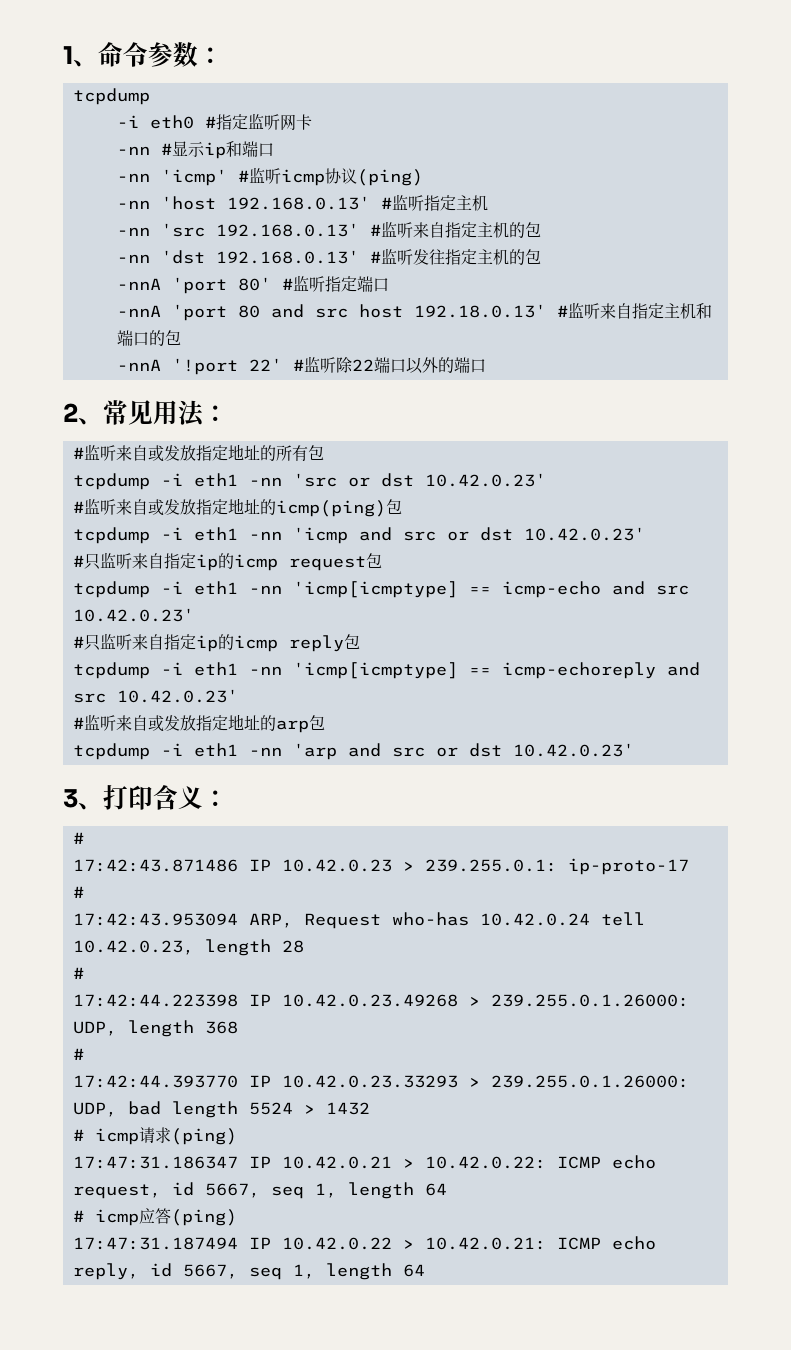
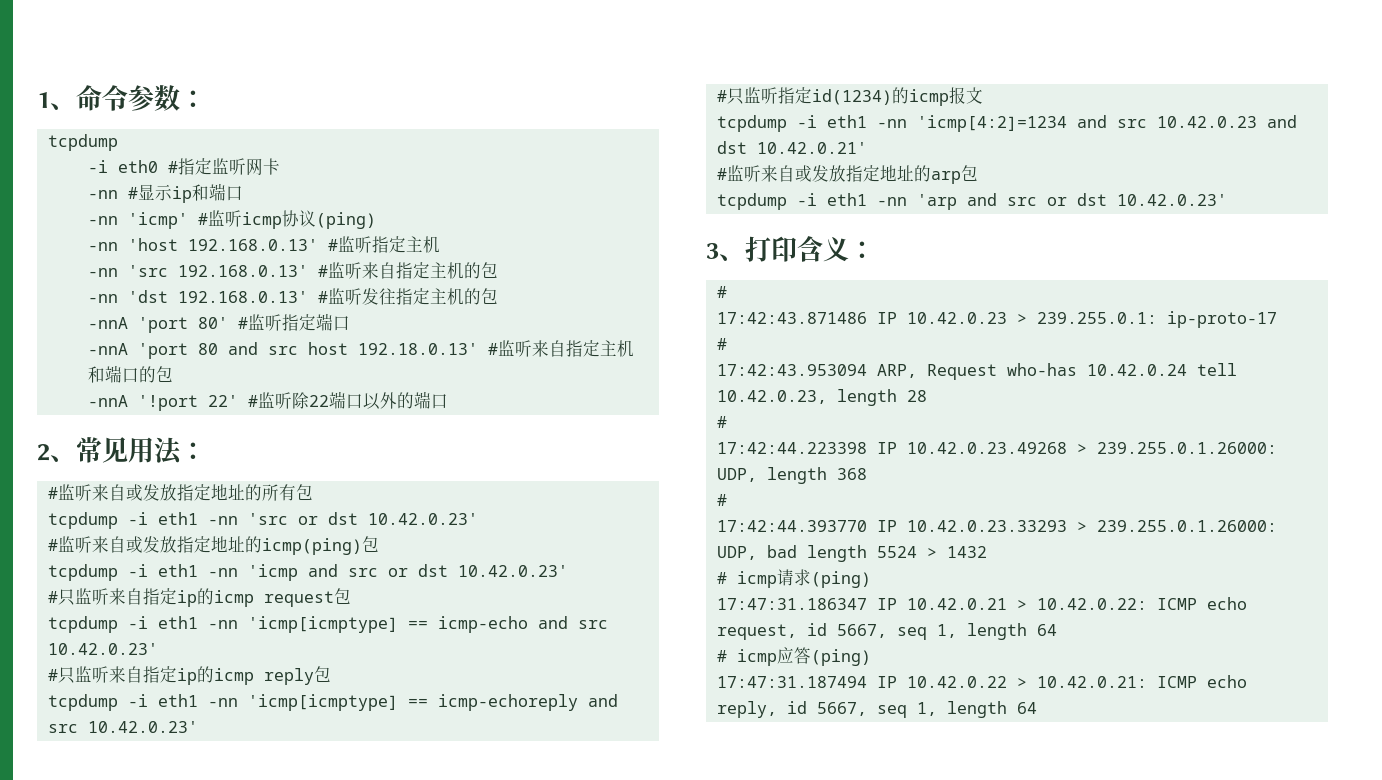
(238, 696) none -> [717,87,984,106] [717,115,1298,132] [717,141,868,154] // #只监听指定id(1234)的icmp报文 // tcpdump -i eth1 -nn 'icmp[4:2]=1234 and src 10.42.0.23 and dst 10.42.0.21'

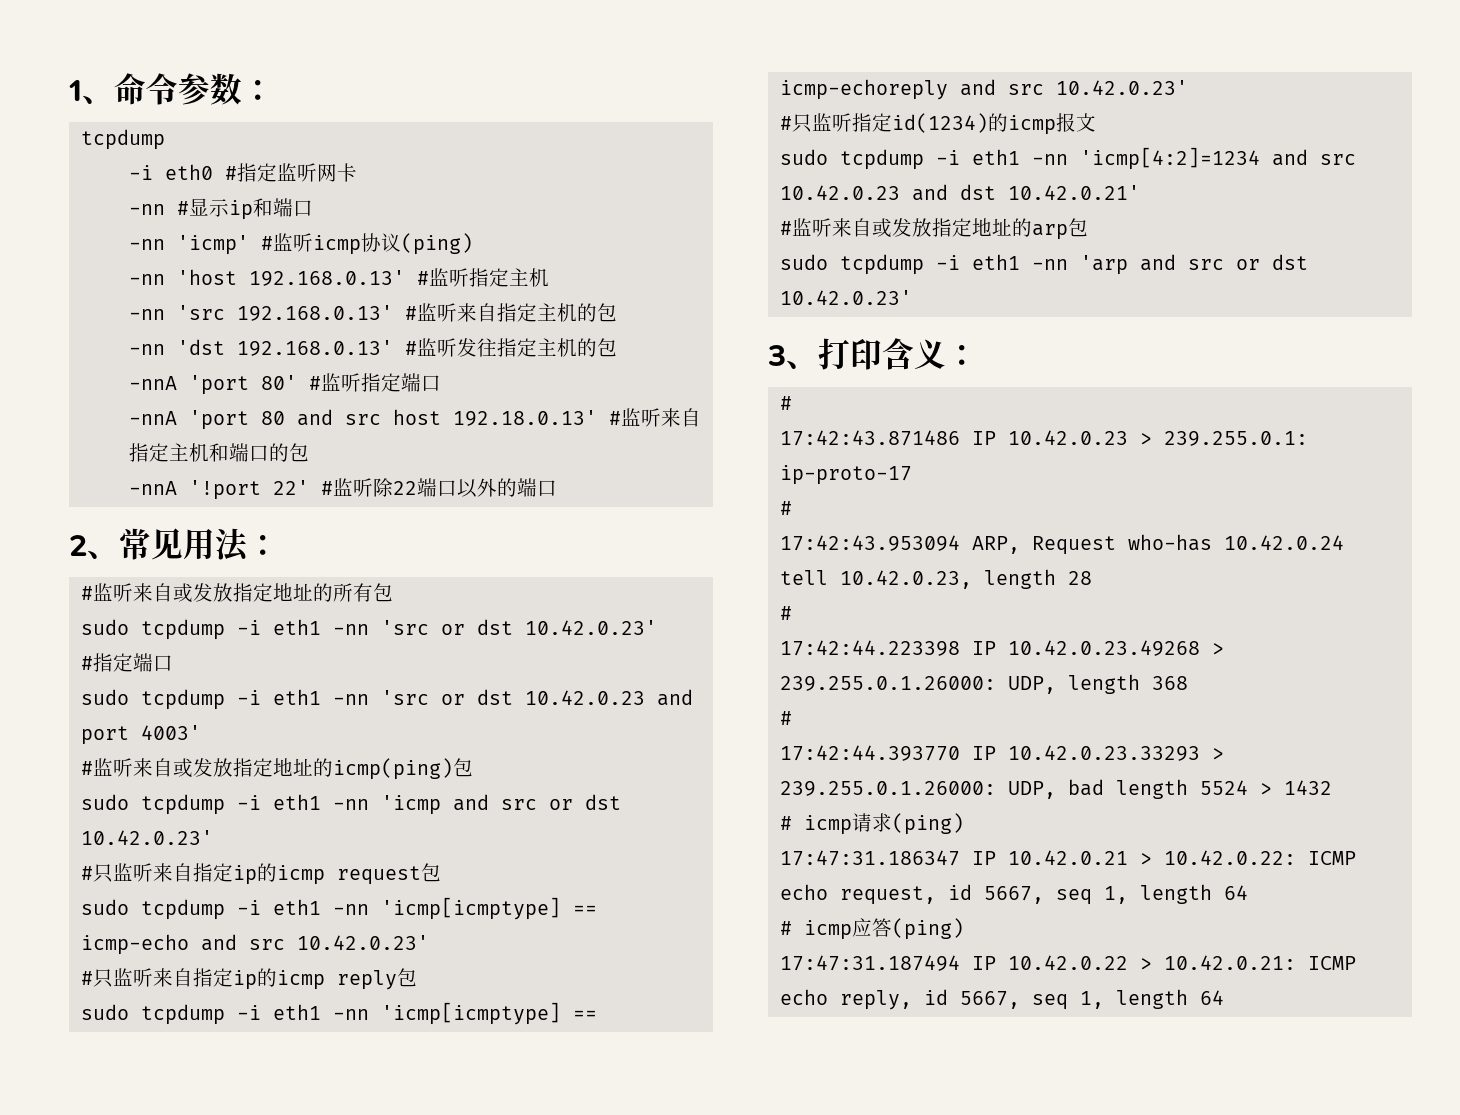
(314, 492) none -> [81,619,129,635] sudo
(479, 519) none -> [81,653,173,672] [81,689,693,710] [81,725,201,745] // #指定端口 // sudo tcpdump -i eth1 -nn 'src or dst 10.42.0.23 and port 4003'
(380, 544) none -> [81,794,129,810] sudo
(352, 596) none -> [81,899,129,915] sudo
(332, 674) none -> [81,1004,129,1020] sudo
(984, 95) none -> [780,149,828,165] sudo
(979, 173) none -> [780,254,828,270] sudo

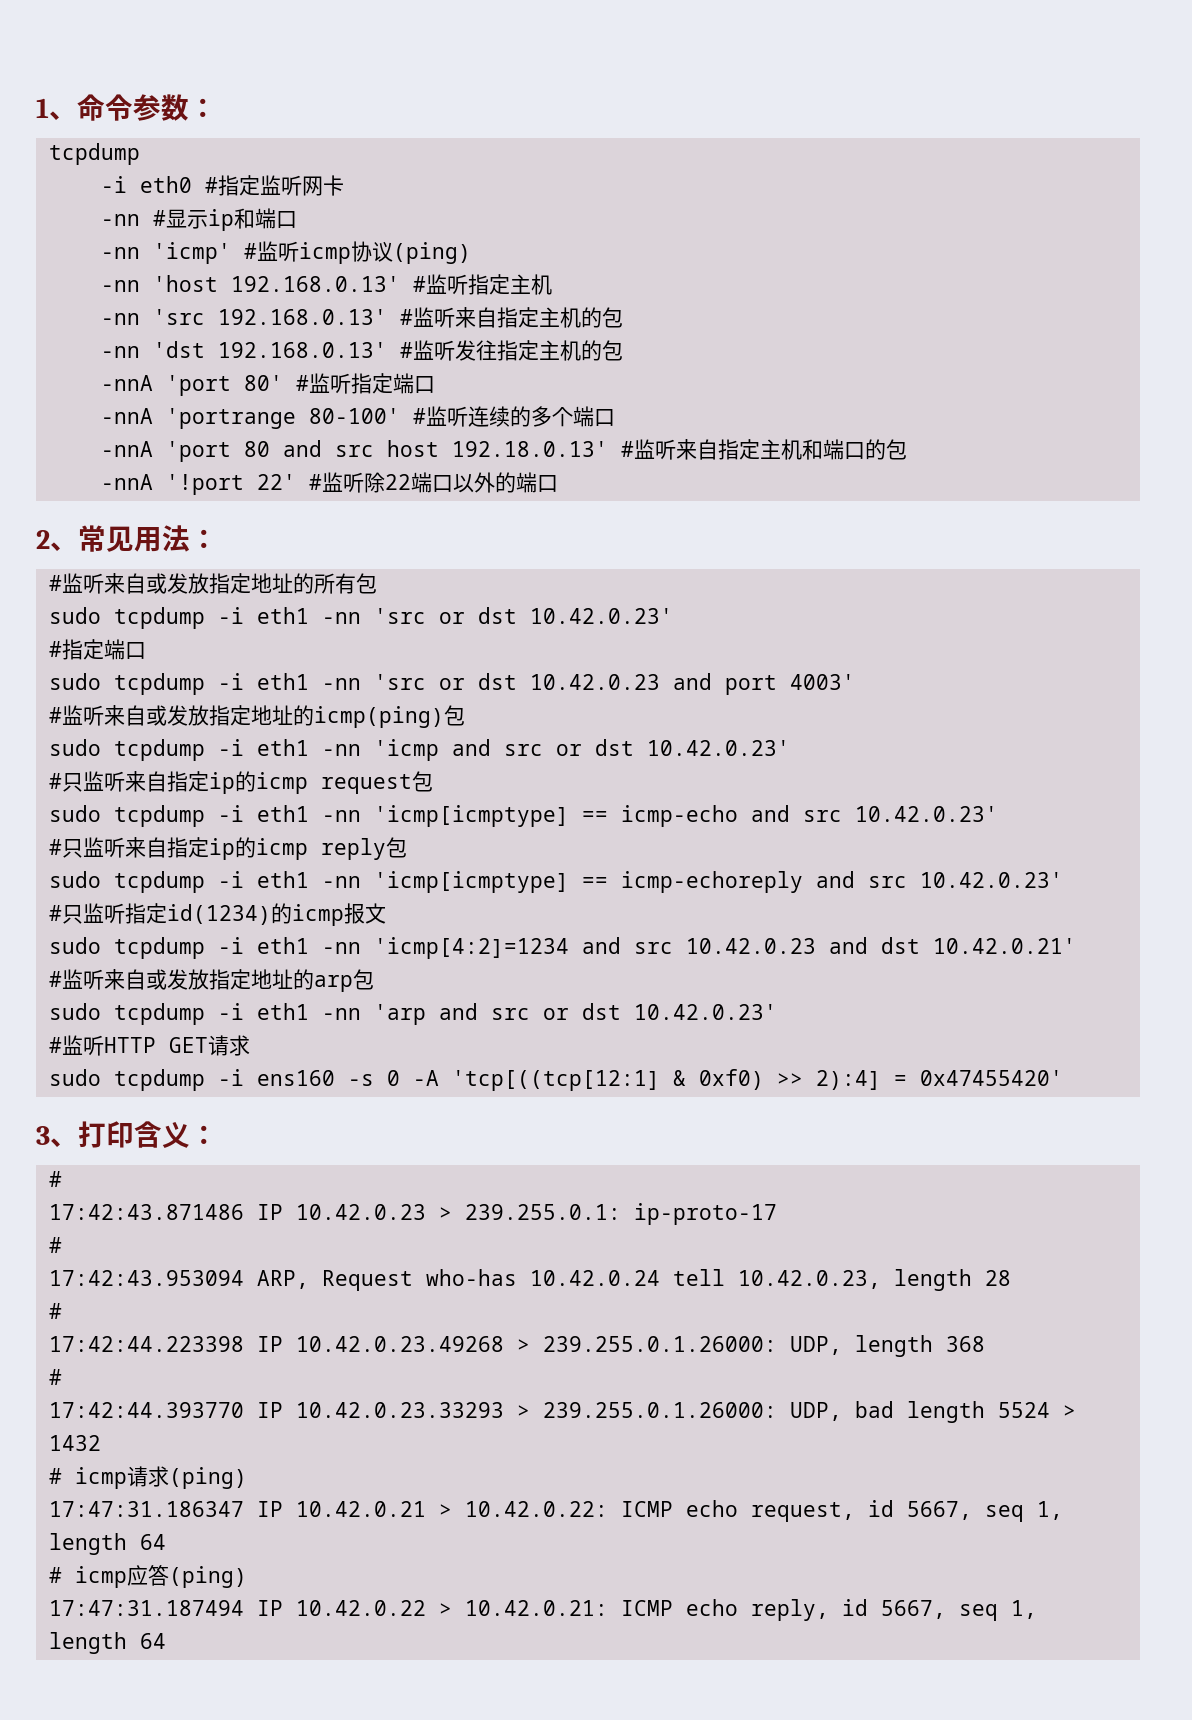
(441, 383) none -> [101,406,616,429] // -nnA 'portrange 80-100' #监听连续的多个端口
(912, 297) none -> [49,1035,251,1056] [49,1069,1064,1091] // #监听HTTP GET请求 // sudo tcpdump -i ens160 -s 0 -A 'tcp[((tcp[12:1] & 0xf0) >> 2):4] = 0x47455420'

